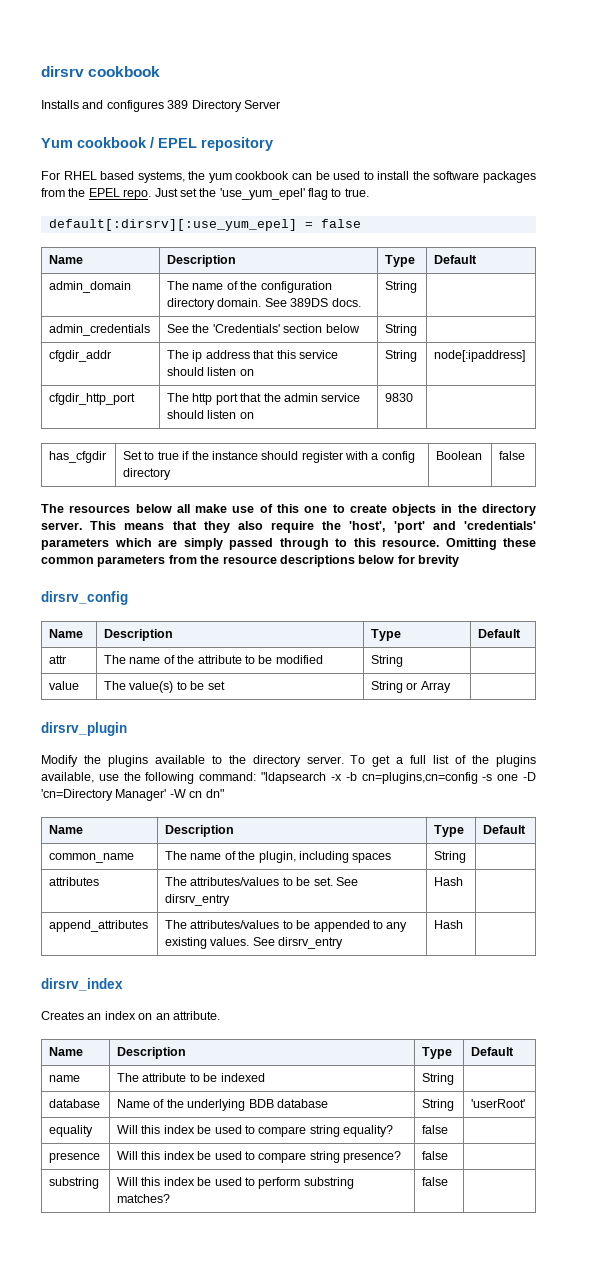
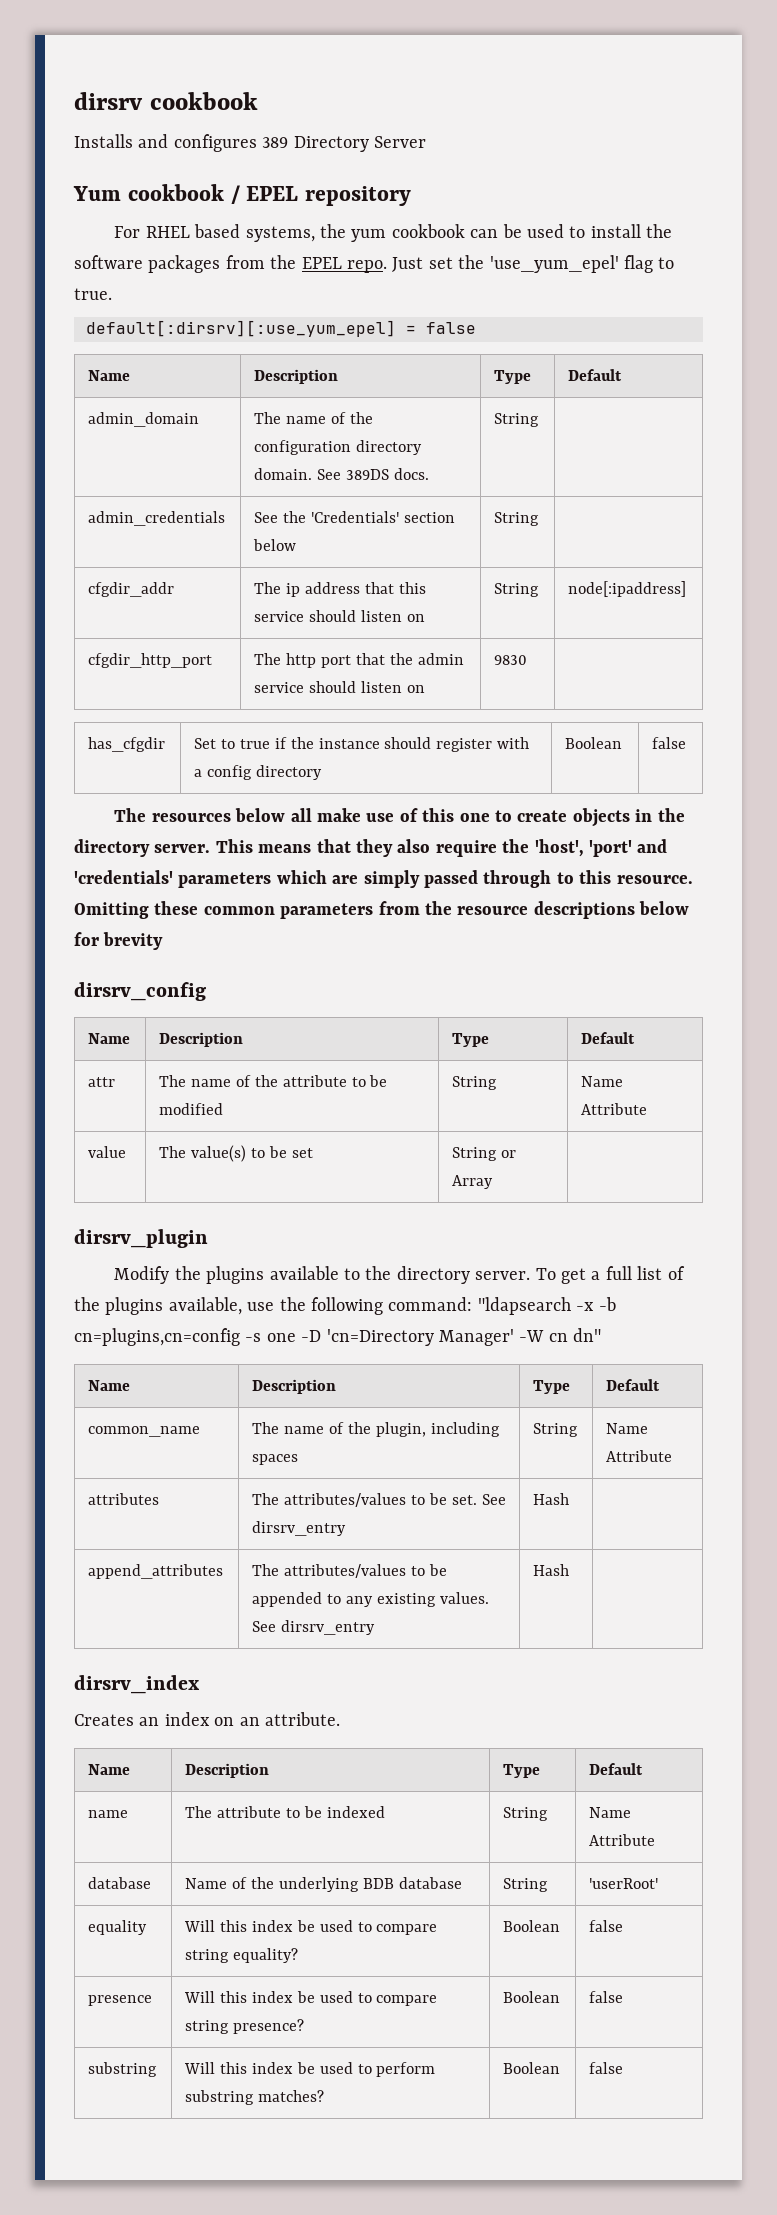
(404, 661) none -> [581,1076,624,1087] [581,1103,648,1115] Name Attribute
(467, 857) none -> [606,1423,649,1434] [606,1450,673,1462] Name Attribute
(455, 1079) none -> [589,1807,632,1818] [589,1834,656,1846] Name Attribute
[422,1125,449,1134] | false | -> [503,1920,561,1932] [589,1920,624,1932] | Boolean | false
[422,1151,449,1160] | false | -> [503,1991,561,2003] [589,1991,624,2003] | Boolean | false
[422,1177,449,1186] | false | -> [503,2062,561,2074] [589,2062,624,2074] | Boolean | false

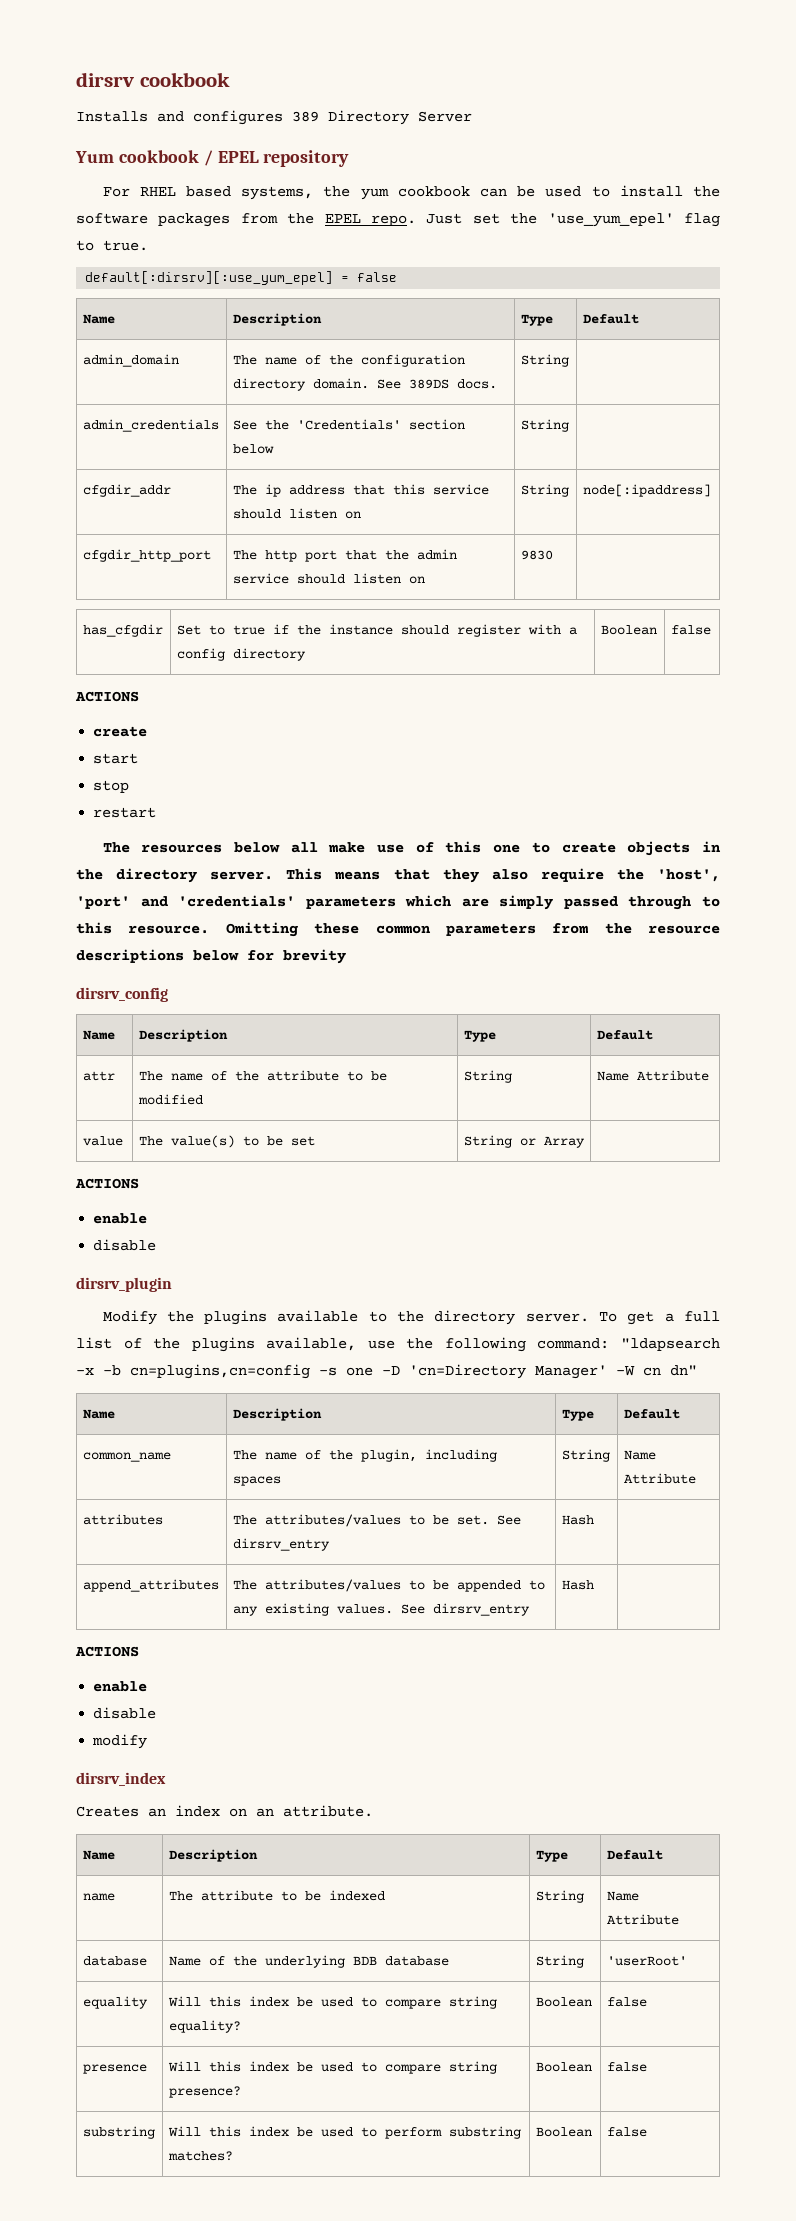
(687, 743) none -> [75,691,139,702] [93,726,148,737] [93,753,139,764] [93,780,130,793] [93,807,157,818] // ACTIONS // create // start // stop // restart
(494, 1182) none -> [75,1178,139,1189] [93,1213,148,1224] [93,1239,157,1251] // ACTIONS // enable // disable
(570, 1570) none -> [75,1646,139,1657] [93,1681,148,1692] [93,1707,157,1719] [92,1734,148,1749] // ACTIONS // enable // disable // modify

